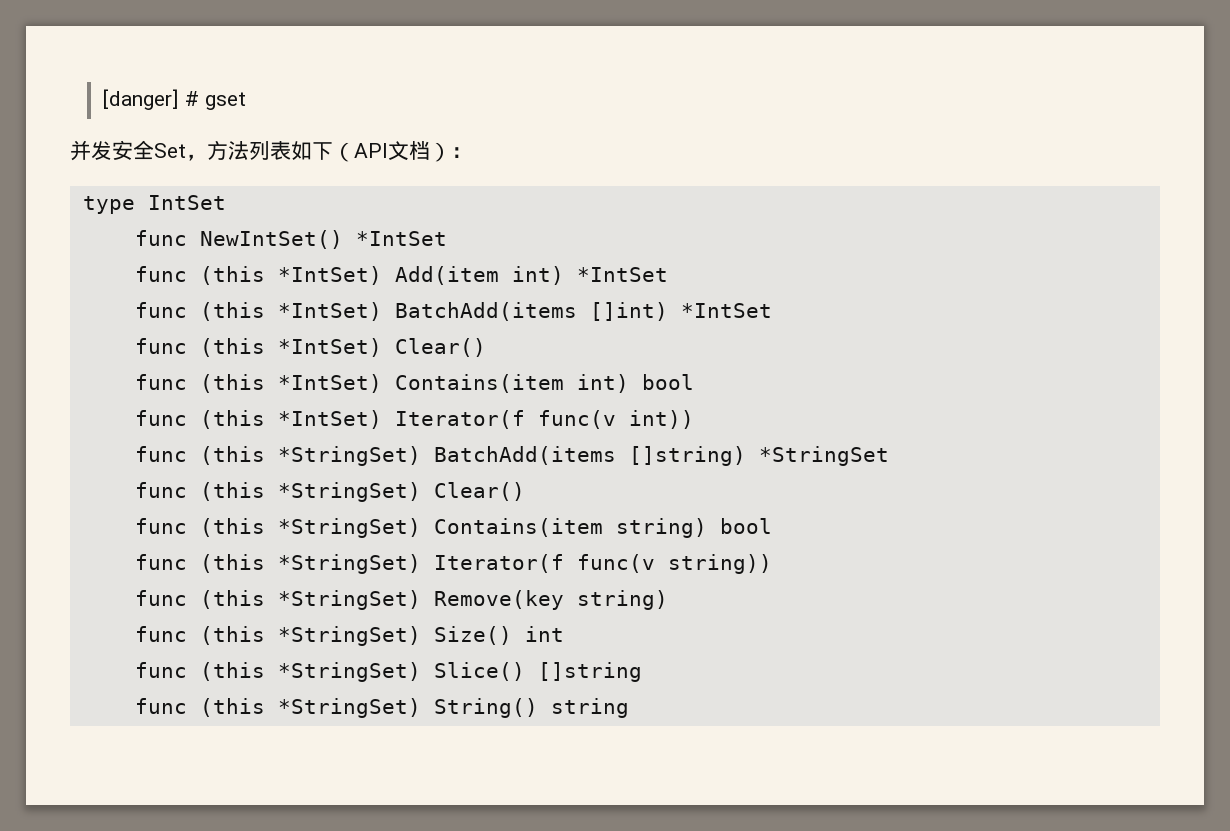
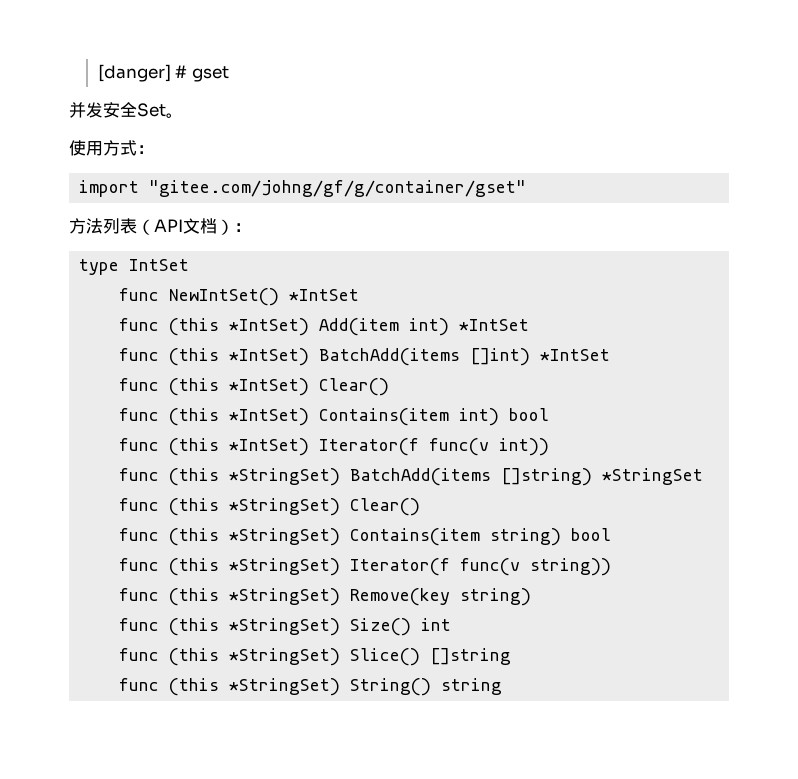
[186,154,207,161] ， -> [166,113,183,118] [69,140,154,156] [79,180,527,197] 。 // 使用方式： // import "gitee.com/johng/gf/g/container/gset" //
[291,141,333,160] 如下 -> (137, 226) none

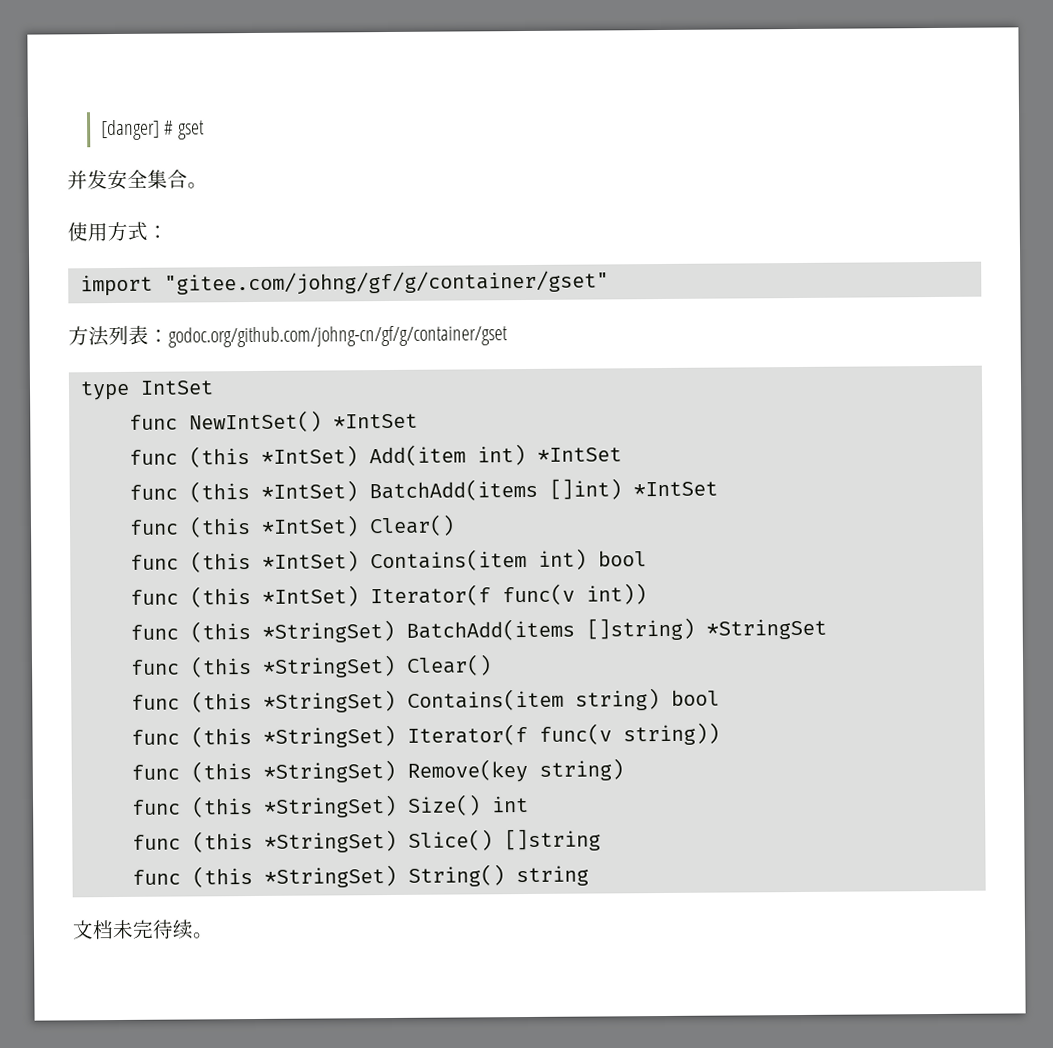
[137,103,166,117] Set -> [147,169,188,189] 集合
[137,218,251,235] （API文档）： -> [148,325,508,348] ：godoc.org/github.com/johng-cn/gf/g/container/gset
(503, 686) none -> [72,919,214,940] // 文档未完待续。

